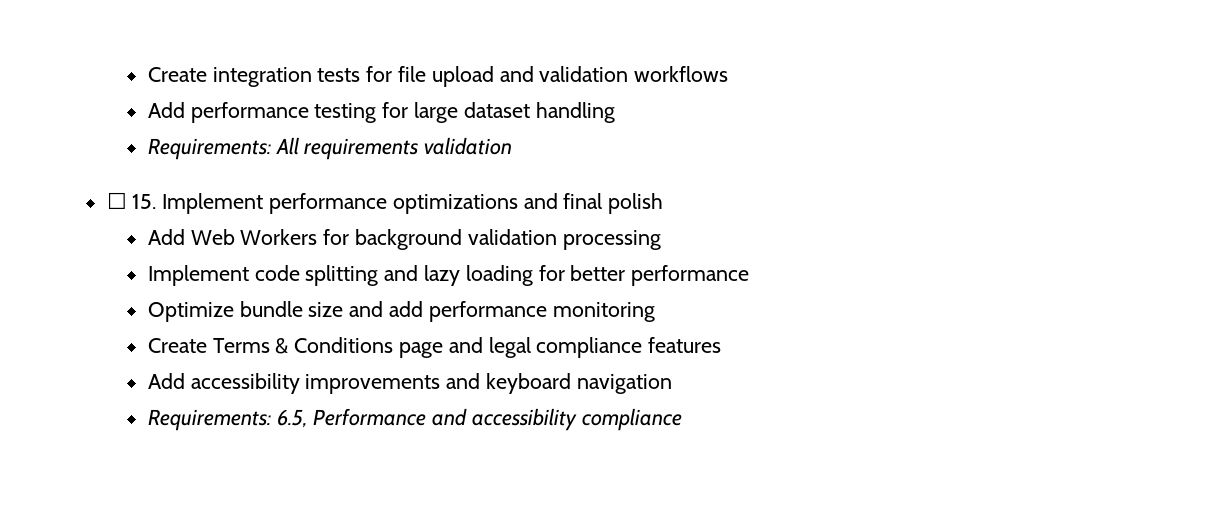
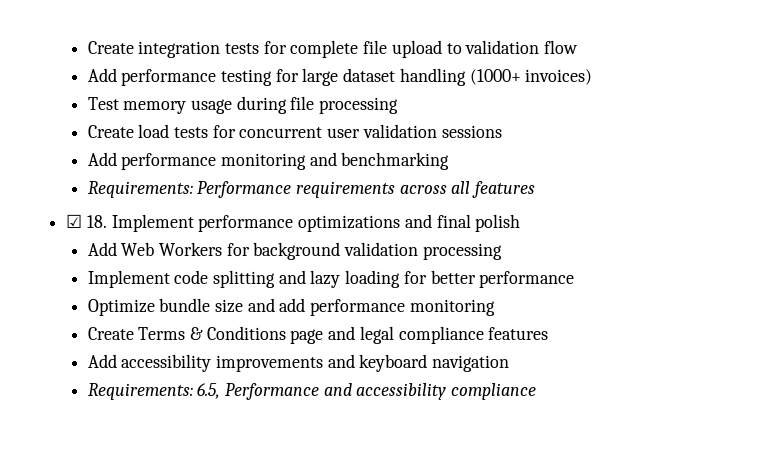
(393, 74) none -> [290,40,359,58] complete
[499,66,729,82] and validation workflows -> [446,40,579,54] to validation flow
[147,137,513,160] [106,192,157,209] // Requirements: All requirements validation // ☐ 15. -> [469,69,593,85] [87,96,399,114] [87,124,502,138] [87,152,450,170] [87,181,536,198] [66,214,107,228] (1000+ invoices) // Test memory usage during file processing // Create load tests for concurrent user validation sessions // Add performance monitoring and benchmarking // Requirements: Performance requirements across all features // ☑ 18.

